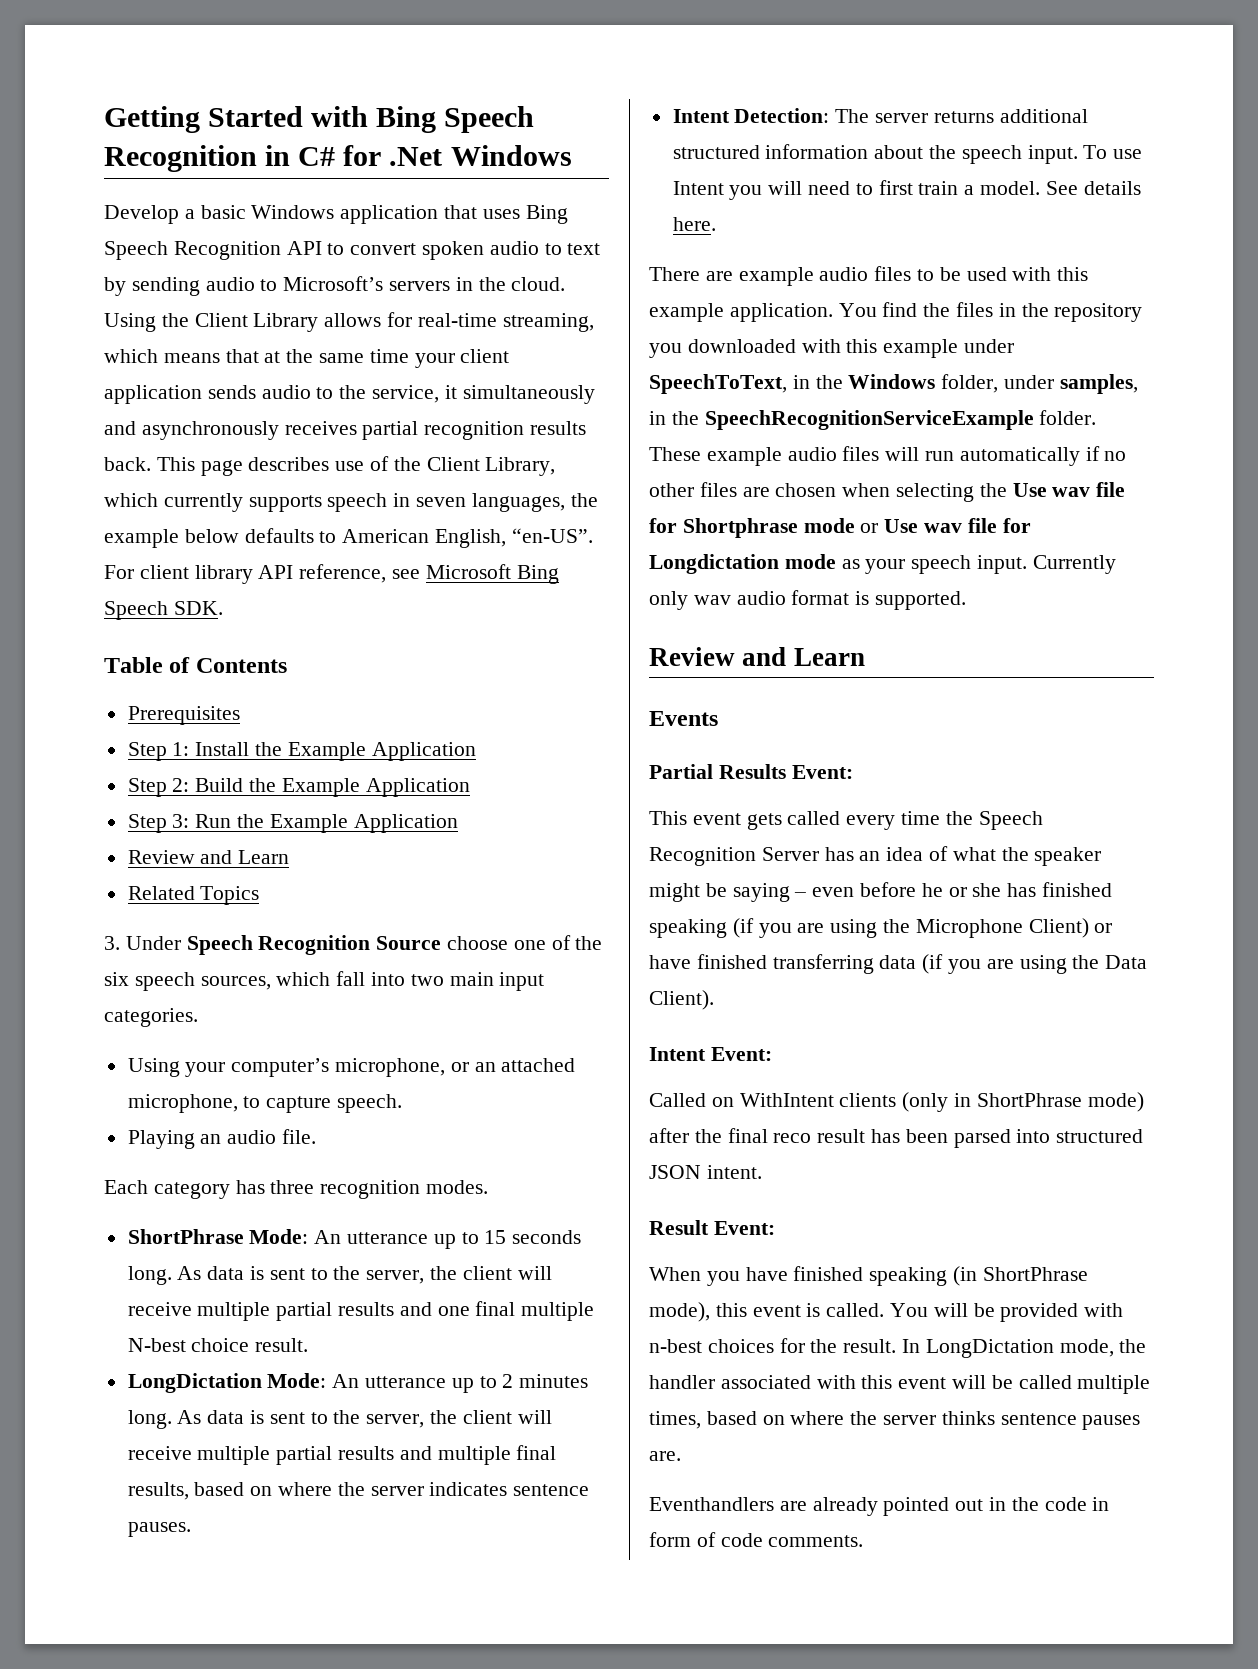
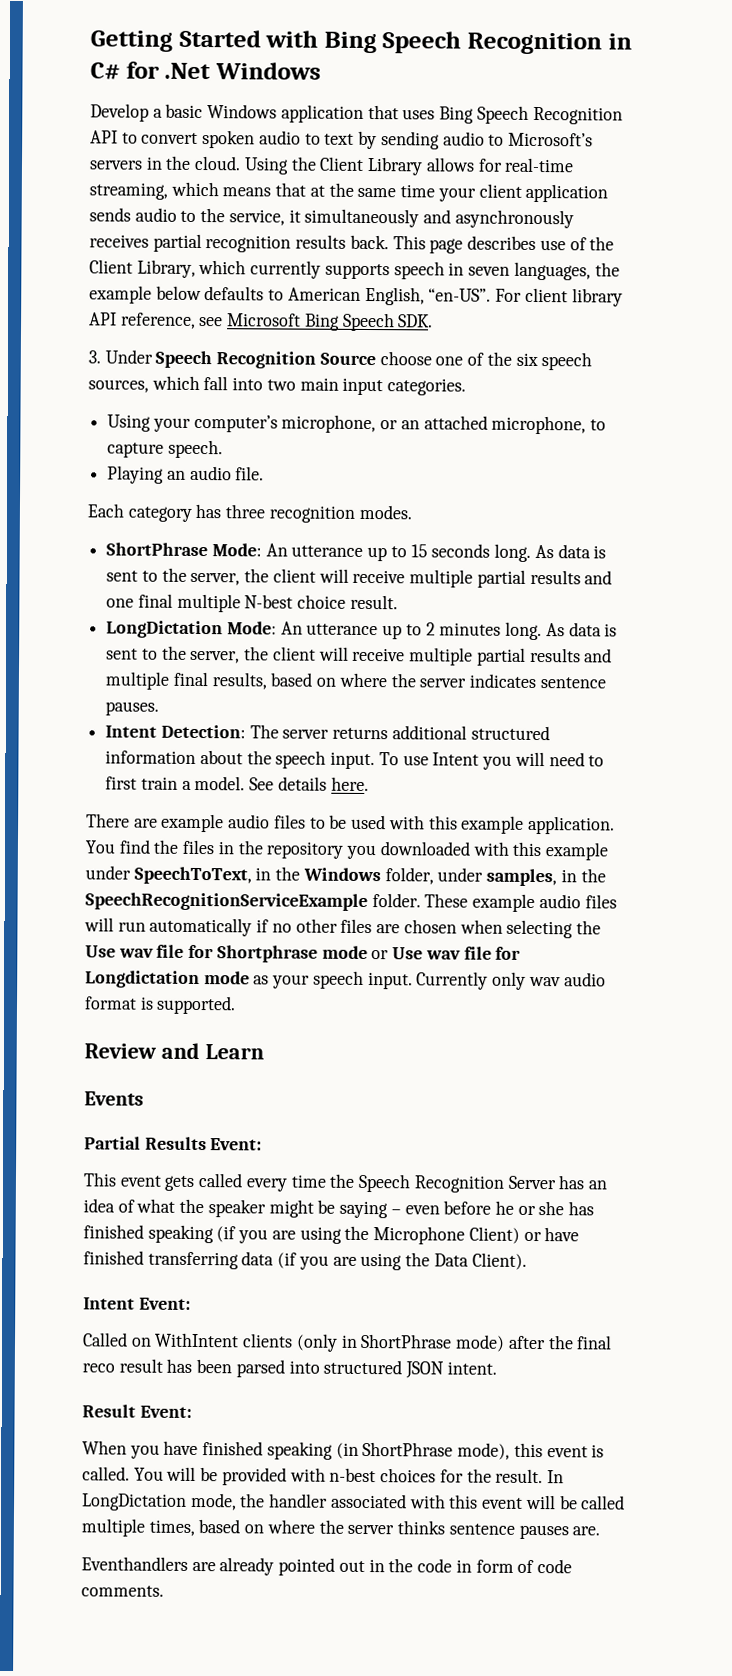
[104,657,287,673] [127,706,240,725] [127,742,476,761] [127,778,470,797] [127,814,458,833] [127,850,290,864] [127,886,260,905] // Table of Contents // Prerequisites // Step 1: Install the Example Application // Step 2: Build the Example Application // Step 3: Run the Example Application // Review and Learn // Related Topics -> (434, 321) none

